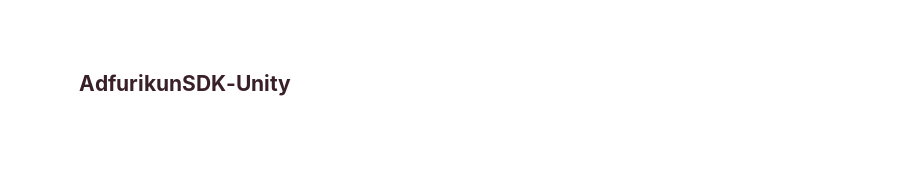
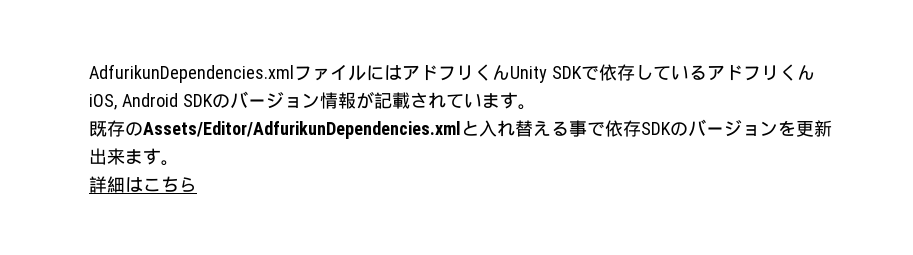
[79,74,291,96] AdfurikunSDK-Unity -> [89,64,815,83] [89,91,536,110] [89,119,832,139] [89,148,179,166] [89,176,197,193] AdfurikunDependencies.xmlファイルにはアドフリくんUnity SDKで依存しているアドフリくんiOS, Android SDKのバージョン情報が記載されています。 // 既存のAssets/Editor/AdfurikunDependencies.xmlと入れ替える事で依存SDKのバージョンを更新出来ます。 // 詳細はこちら

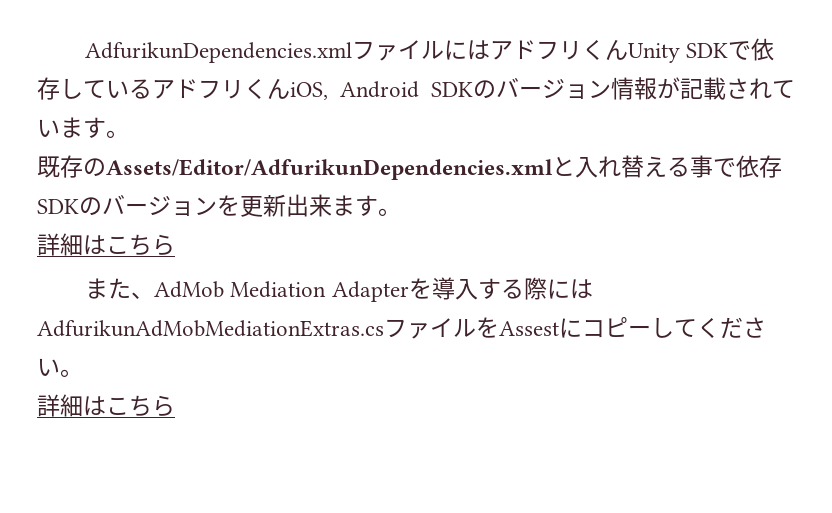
(197, 184) none -> [85,277,593,302] [37,317,766,339] [37,358,83,377] [37,394,175,417] // また、AdMob Mediation Adapterを導入する際にはAdfurikunAdMobMediationExtras.csファイルをAssestにコピーしてください。 // 詳細はこちら

